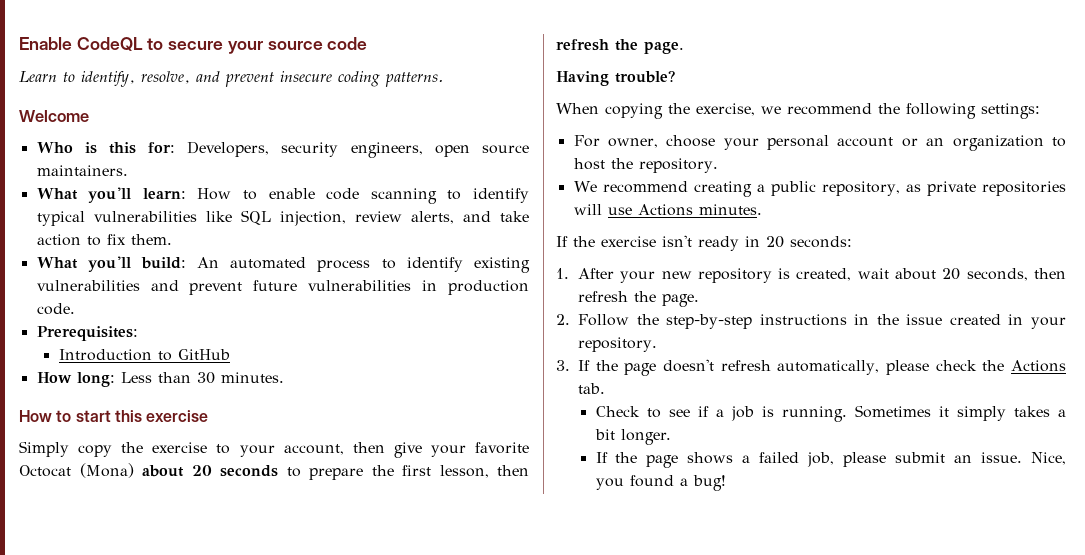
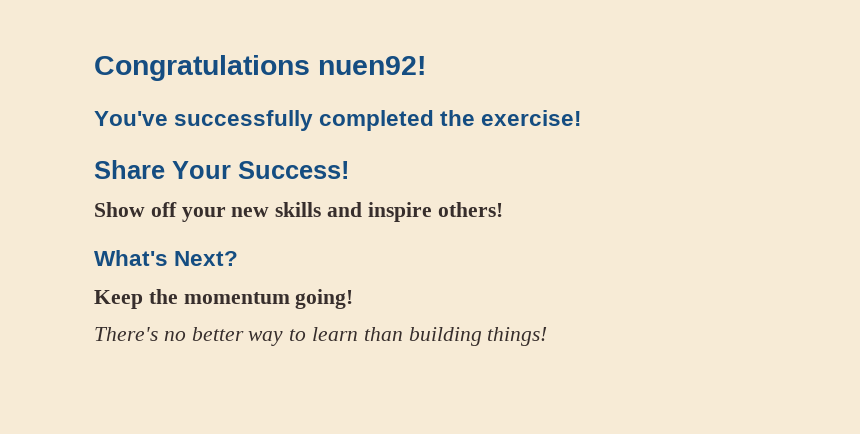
[19,37,368,54] [19,71,443,87] [19,110,89,122] [36,141,529,158] [36,165,128,176] [36,187,530,204] [36,210,529,226] [36,234,172,246] [36,256,530,273] [36,280,529,295] [36,303,75,315] [36,326,138,341] [58,349,230,361] [36,372,284,387] [19,410,209,422] [19,441,529,458] [19,463,529,480] [556,39,684,54] [556,70,675,86] [556,103,1040,119] [573,135,1066,151] [573,158,718,173] [573,181,1066,197] [573,204,762,216] [556,235,852,251] [556,268,1066,283] [577,291,699,307] [556,314,1066,329] [578,337,657,352] [556,359,1066,376] [578,383,605,394] [595,405,1066,422] [594,429,672,445] [595,452,1066,468] [595,475,726,491] Enable CodeQL to secure your source code // Learn to identify, resolve, and prevent insecure coding patterns. // Welcome // Who is this for: Developers, security engineers, open source maintainers. // What you'll learn: How to enable code scanning to identify typical vulnerabilities like SQL injection, review alerts, and take action to fix them. // What you'll build: An automated process to identify existing vulnerabilities and prevent future vulnerabilities in production code. // Prerequisites: // Introduction to GitHub // How long: Less than 30 minutes. // How to start this exercise // Simply copy the exercise to your account, then give your favorite Octocat (Mona) about 20 seconds to prepare the first lesson, then refresh the page. // Having trouble? // When copying the exercise, we recommend the following settings: // For owner, choose your personal account or an organization to host the repository. // We recommend creating a public repository, as private repositories will use Actions minutes. // If the exercise isn't ready in 20 seconds: // 1. After your new repository is created, wait about 20 seconds, then refresh the page. // 2. Follow the step-by-step instructions in the issue created in your repository. // 3. If the page doesn't refresh automatically, please check the Actions tab. // Check to see if a job is running. Sometimes it simply takes a bit longer. // If the page shows a failed job, please submit an issue. Nice, you found a bug! -> [94,55,426,81] [94,110,583,131] [94,160,349,179] [94,202,503,222] [94,250,239,266] [94,289,354,309] [94,327,548,346] Congratulations nuen92! // You've successfully completed the exercise! // Share Your Success! // Show off your new skills and inspire others! // What's Next? // Keep the momentum going! // There's no better way to learn than building things!

